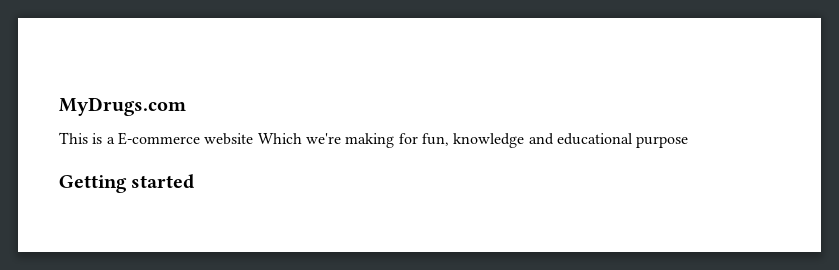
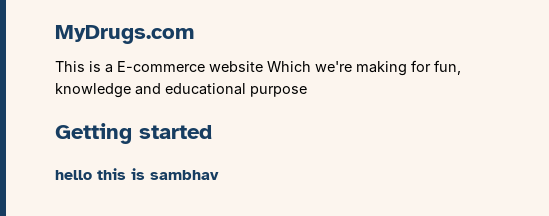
(195, 181) none -> [55,168,219,180] // hello this is sambhav

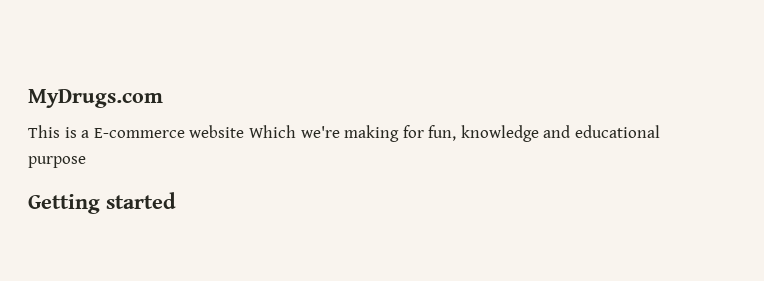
[55,168,219,180] // hello this is sambhav -> (176, 200) none

